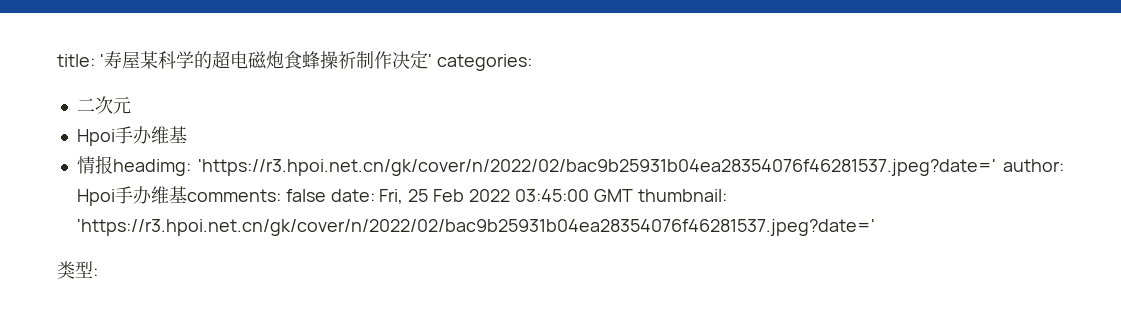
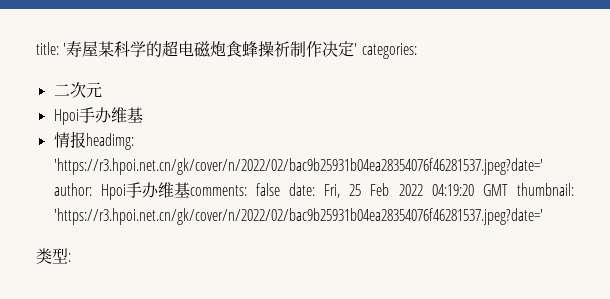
[514,189,589,202] 03:45:00 -> [431,184,474,196] 04:19:20

